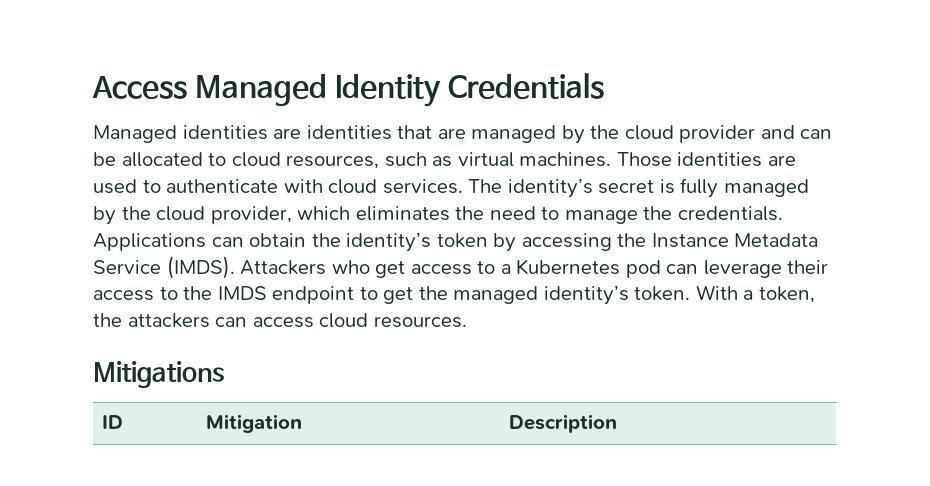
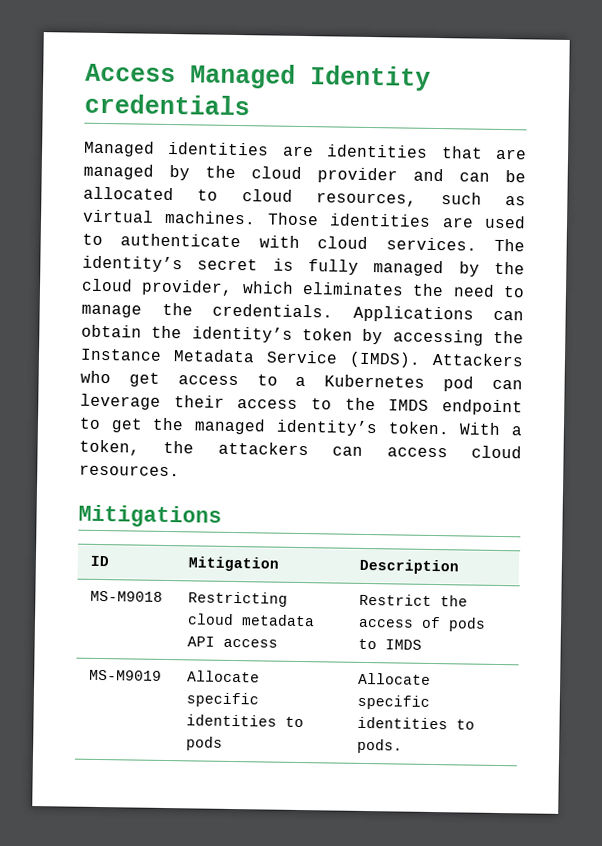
[448,73,605,100] Credentials -> [84,93,250,116] credentials
(617, 423) none -> [89,590,163,602] [187,591,288,607] [186,613,315,627] [186,636,278,648] [358,593,468,607] [357,616,486,632] [357,638,422,650] [88,669,162,681] [186,670,260,683] [185,692,259,708] [185,714,304,728] [185,736,223,751] [357,672,431,685] [356,694,430,710] [356,716,475,730] [356,738,403,754] // MS-M9018 | Restricting cloud metadata API access | Restrict the access of pods to IMDS // MS-M9019 | Allocate specific identities to pods | Allocate specific identities to pods.

